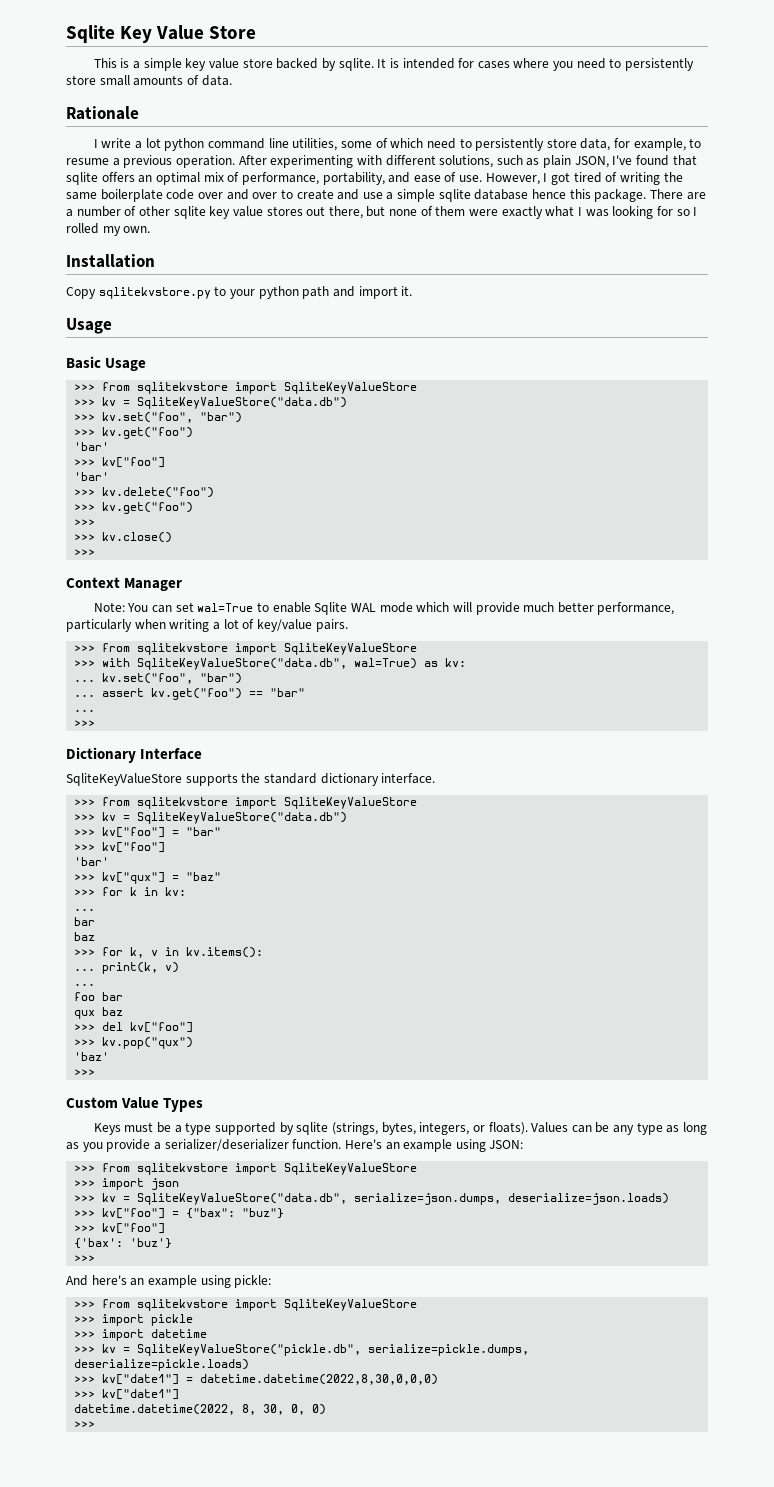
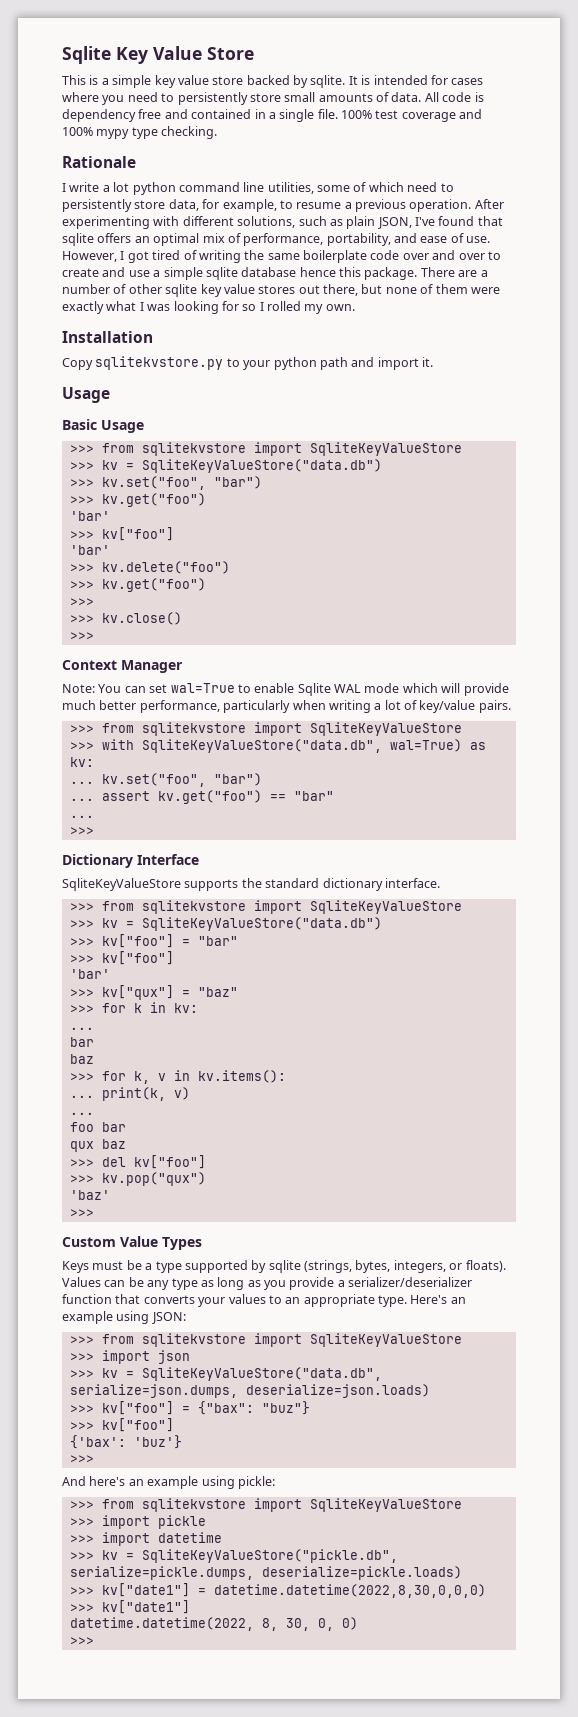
(232, 80) none -> [424,92,484,102] [62,109,483,122] [62,126,218,139] All code is dependency free and contained in a single file. 100% test coverage and 100% mypy type checking.
[292,1139,342,1149] function. -> [62,1294,407,1307] function that converts your values to an appropriate type.

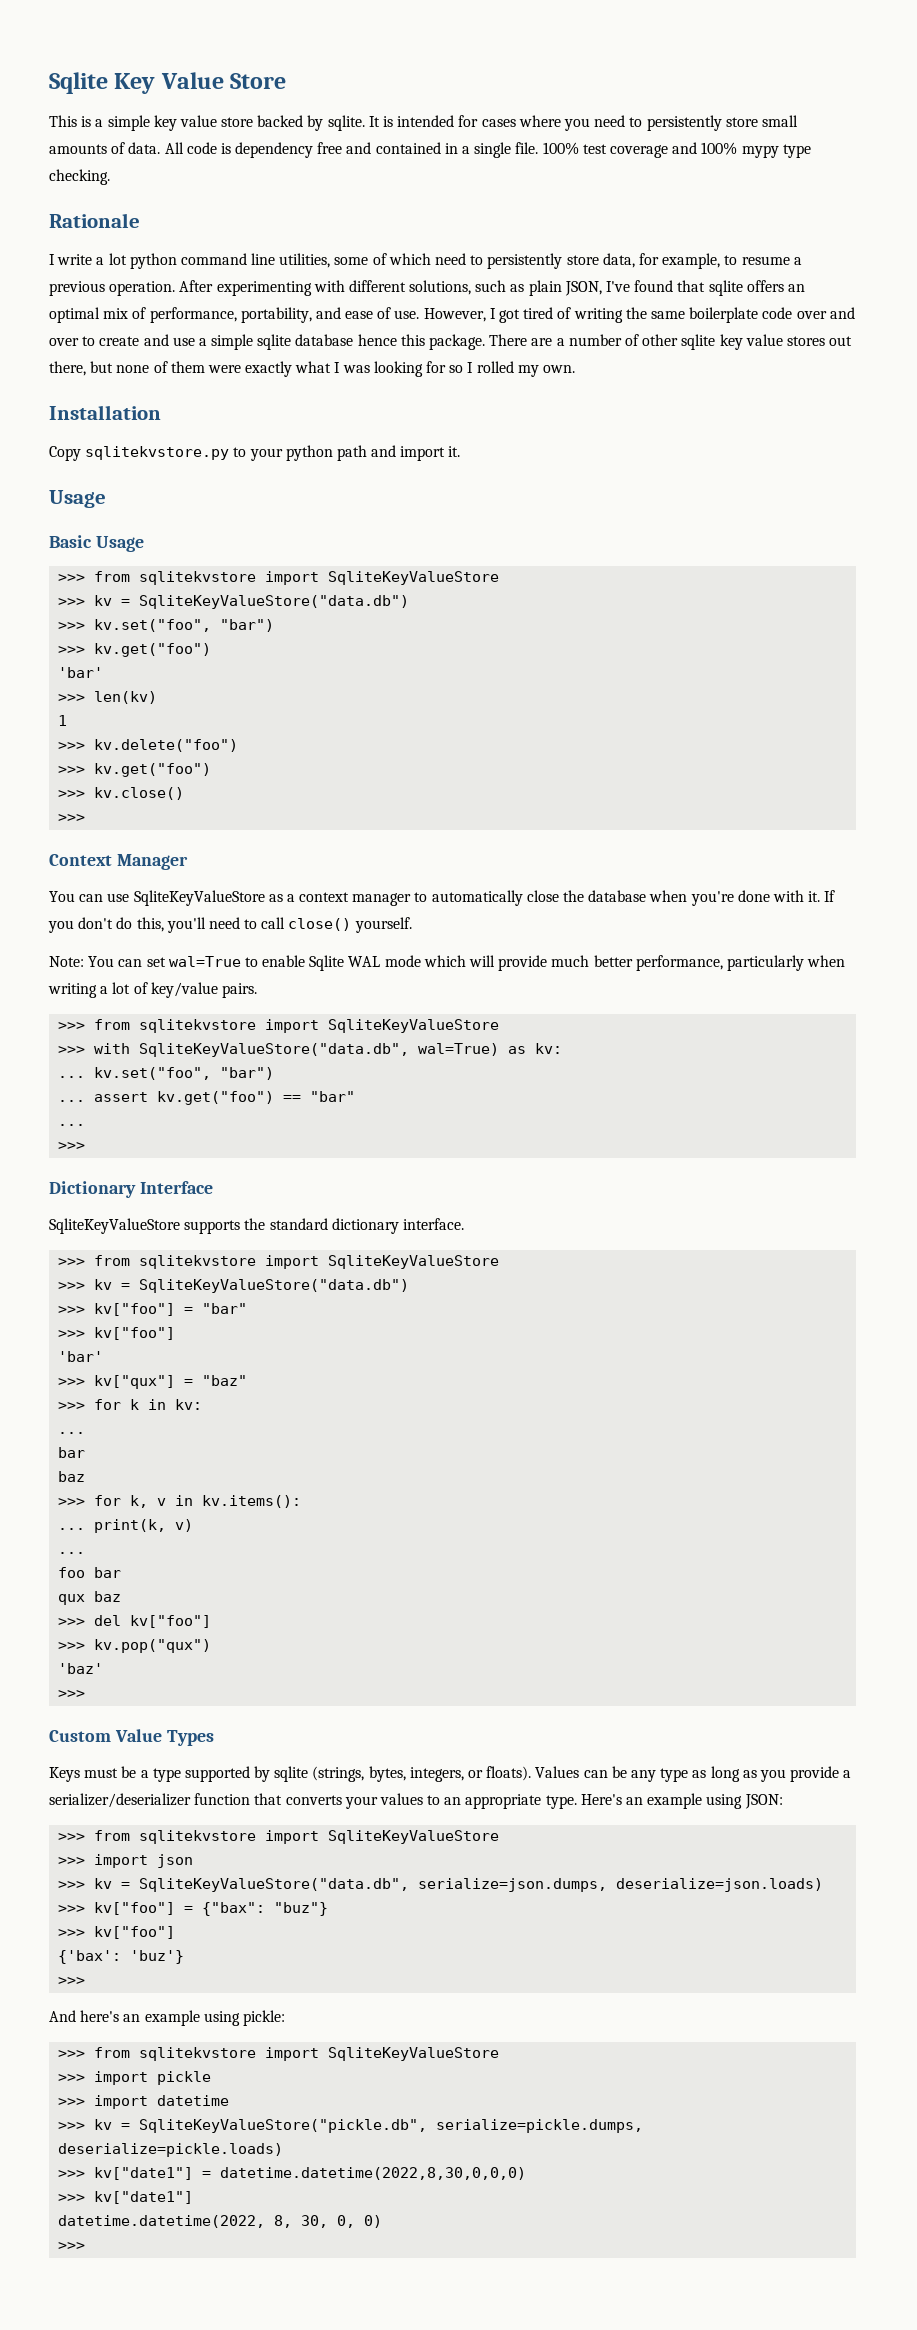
[101,527,174,541] [69,545,110,555] kv["foo"] // 'bar' -> [94,691,158,704] [58,715,68,726] len(kv) // 1
[69,615,94,623] // >>> -> (86, 794) none
(183, 666) none -> [49,890,836,906] [48,917,412,933] // You can use SqliteKeyValueStore as a context manager to automatically close the database when you're done with it. If you don't do this, you'll need to call close() yourself.

